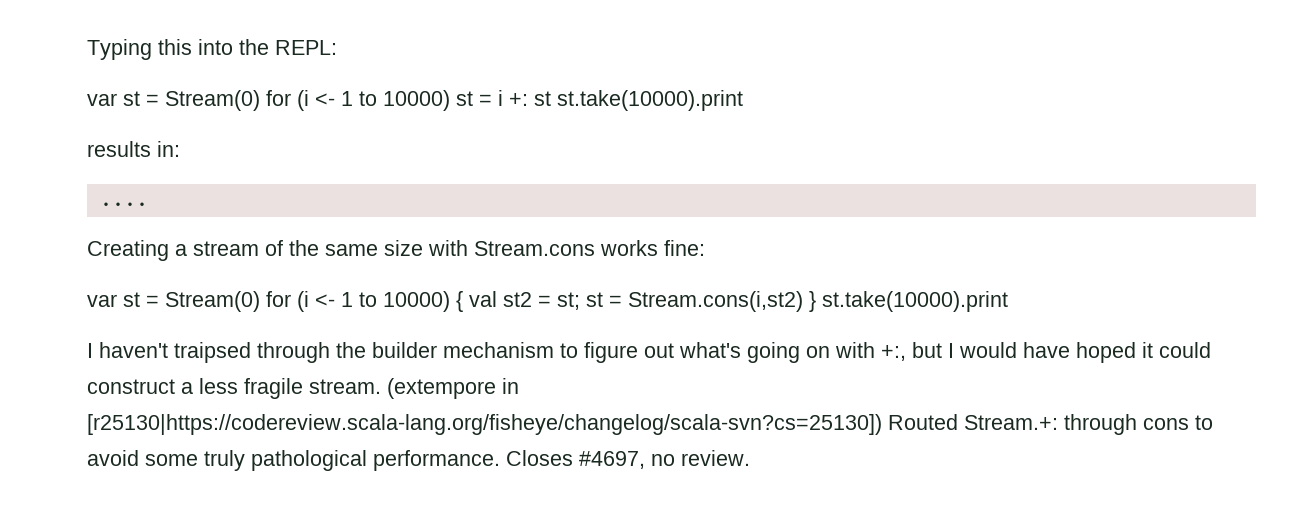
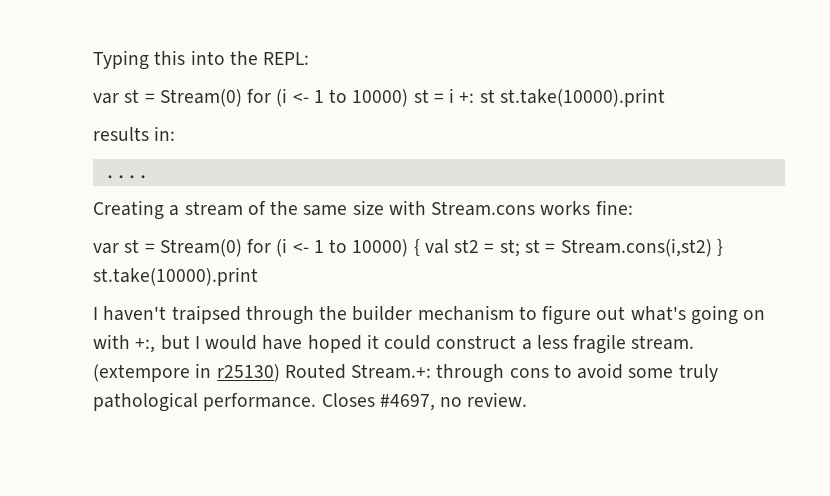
[87,414,882,435] [r25130|https://codereview.scala-lang.org/fisheye/changelog/scala-svn?cs=25130]) -> [216,364,280,382] r25130)

